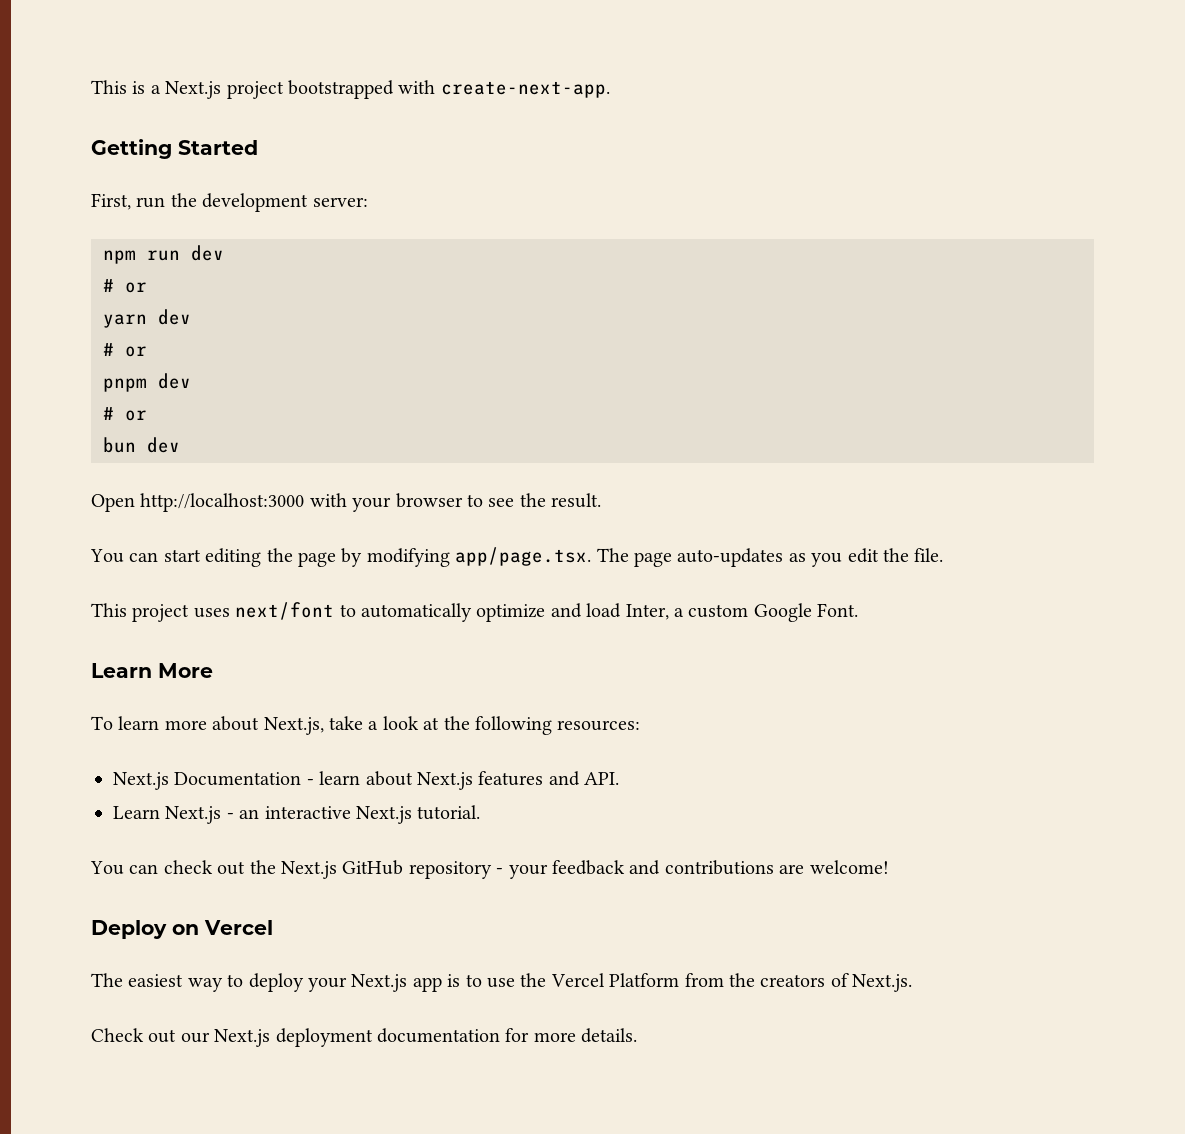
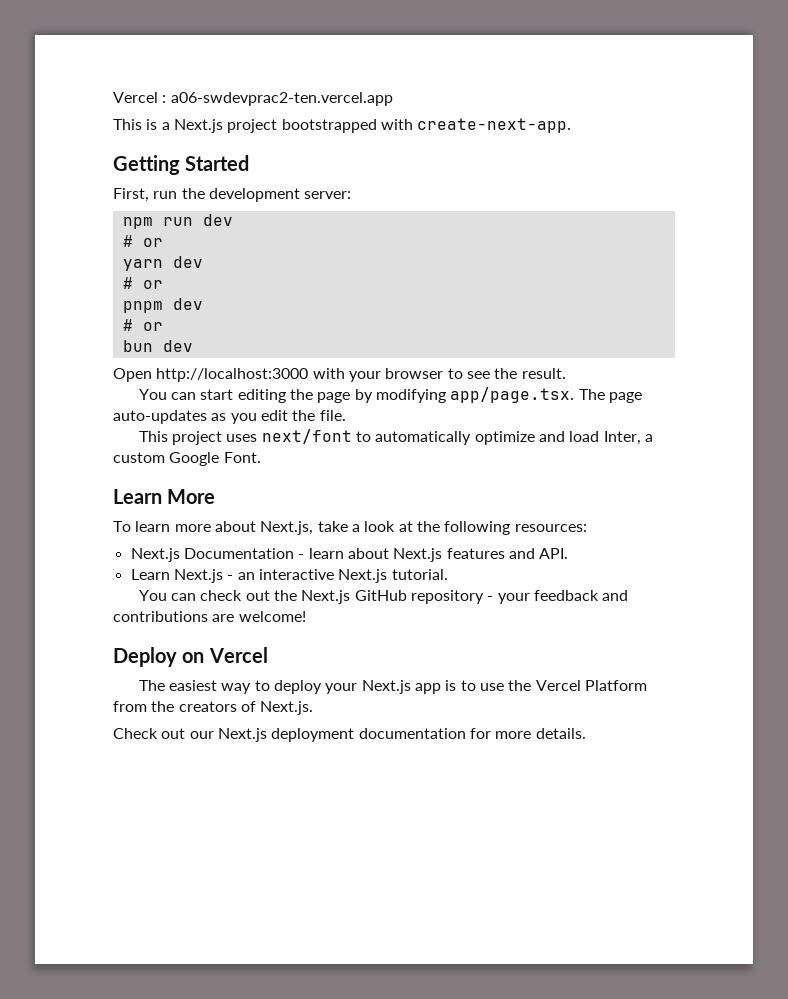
(91, 87) none -> [113,92,393,106] Vercel : a06-swdevprac2-ten.vercel.app //

